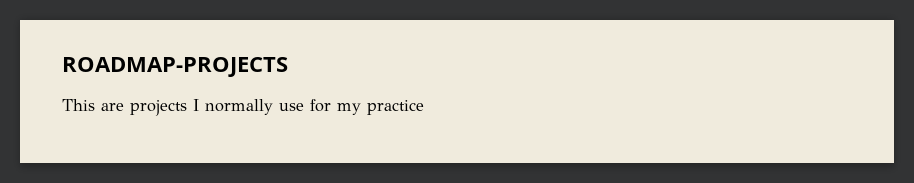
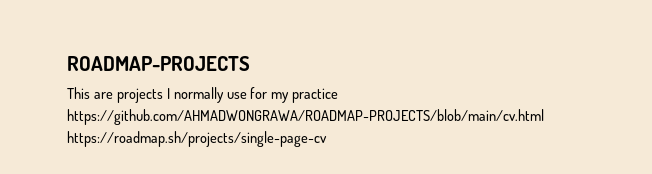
(424, 107) none -> [67,109,544,125] [67,131,327,147] https://github.com/AHMADWONGRAWA/ROADMAP-PROJECTS/blob/main/cv.html https://roadmap.sh/projects/single-page-cv

